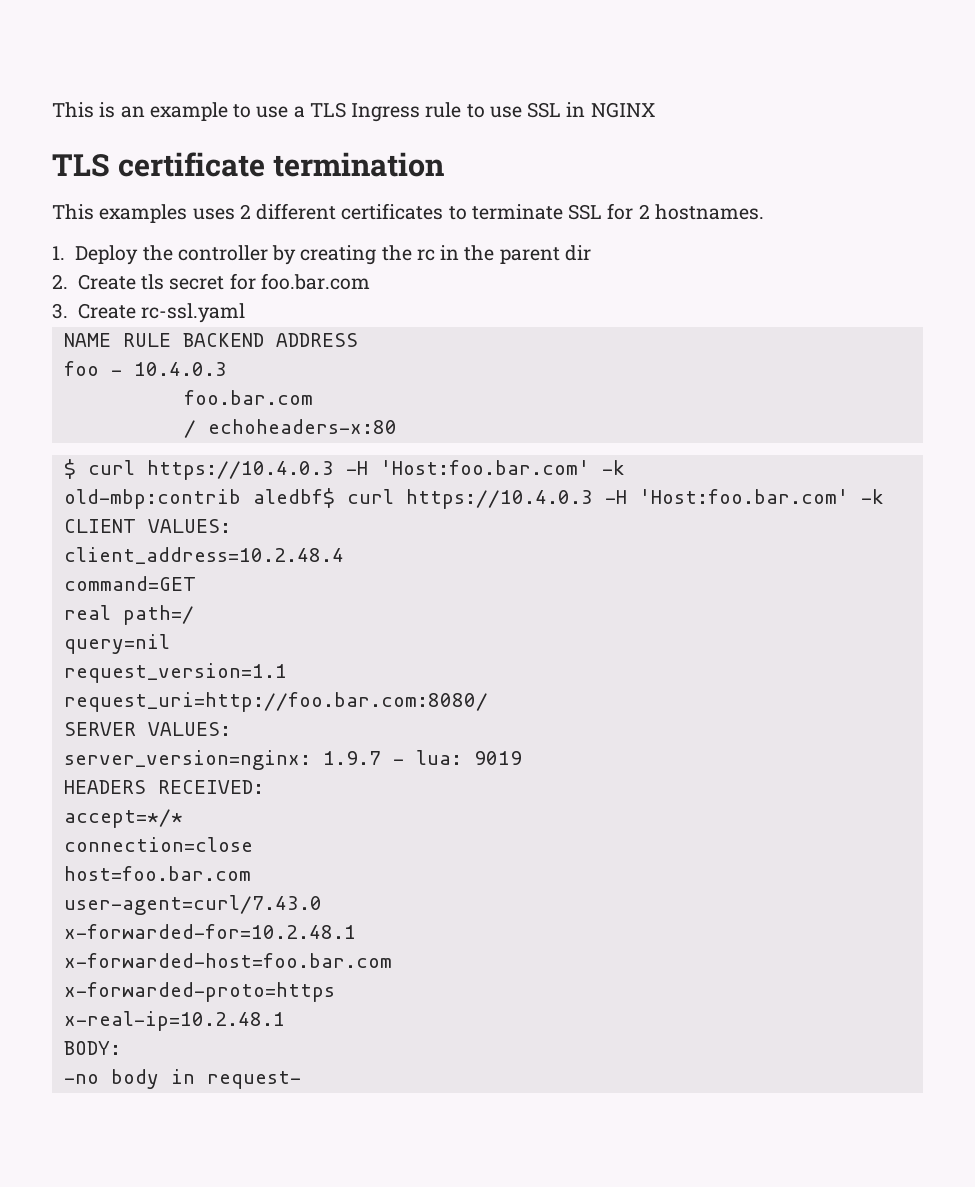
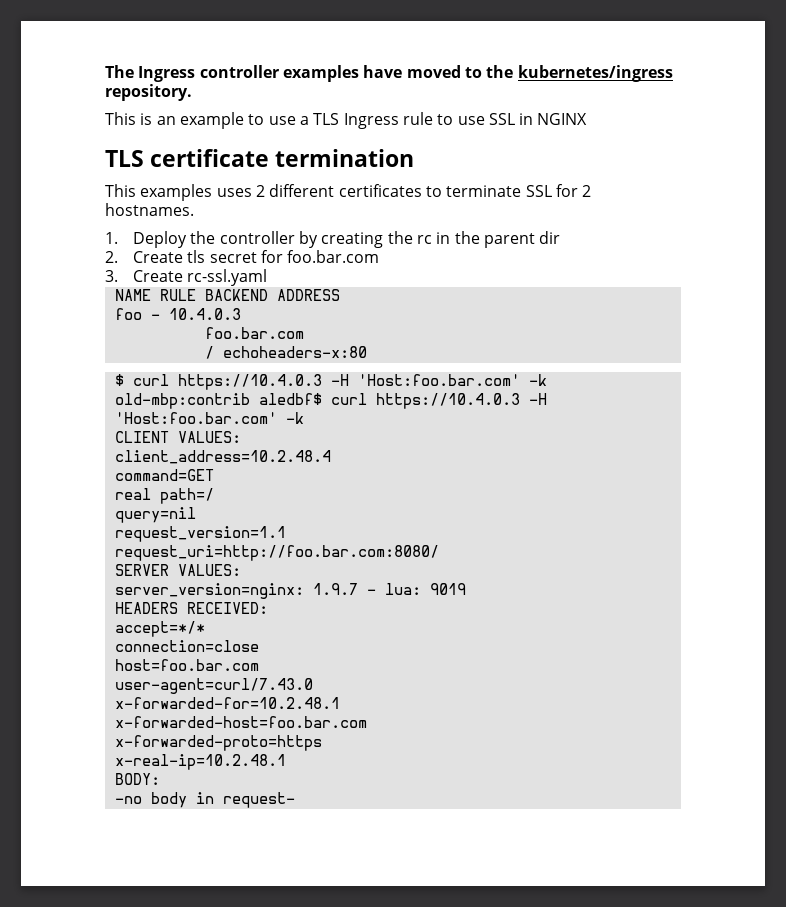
(52, 110) none -> [105,65,673,82] [105,84,192,101] The Ingress controller examples have moved to the kubernetes/ingress repository. //

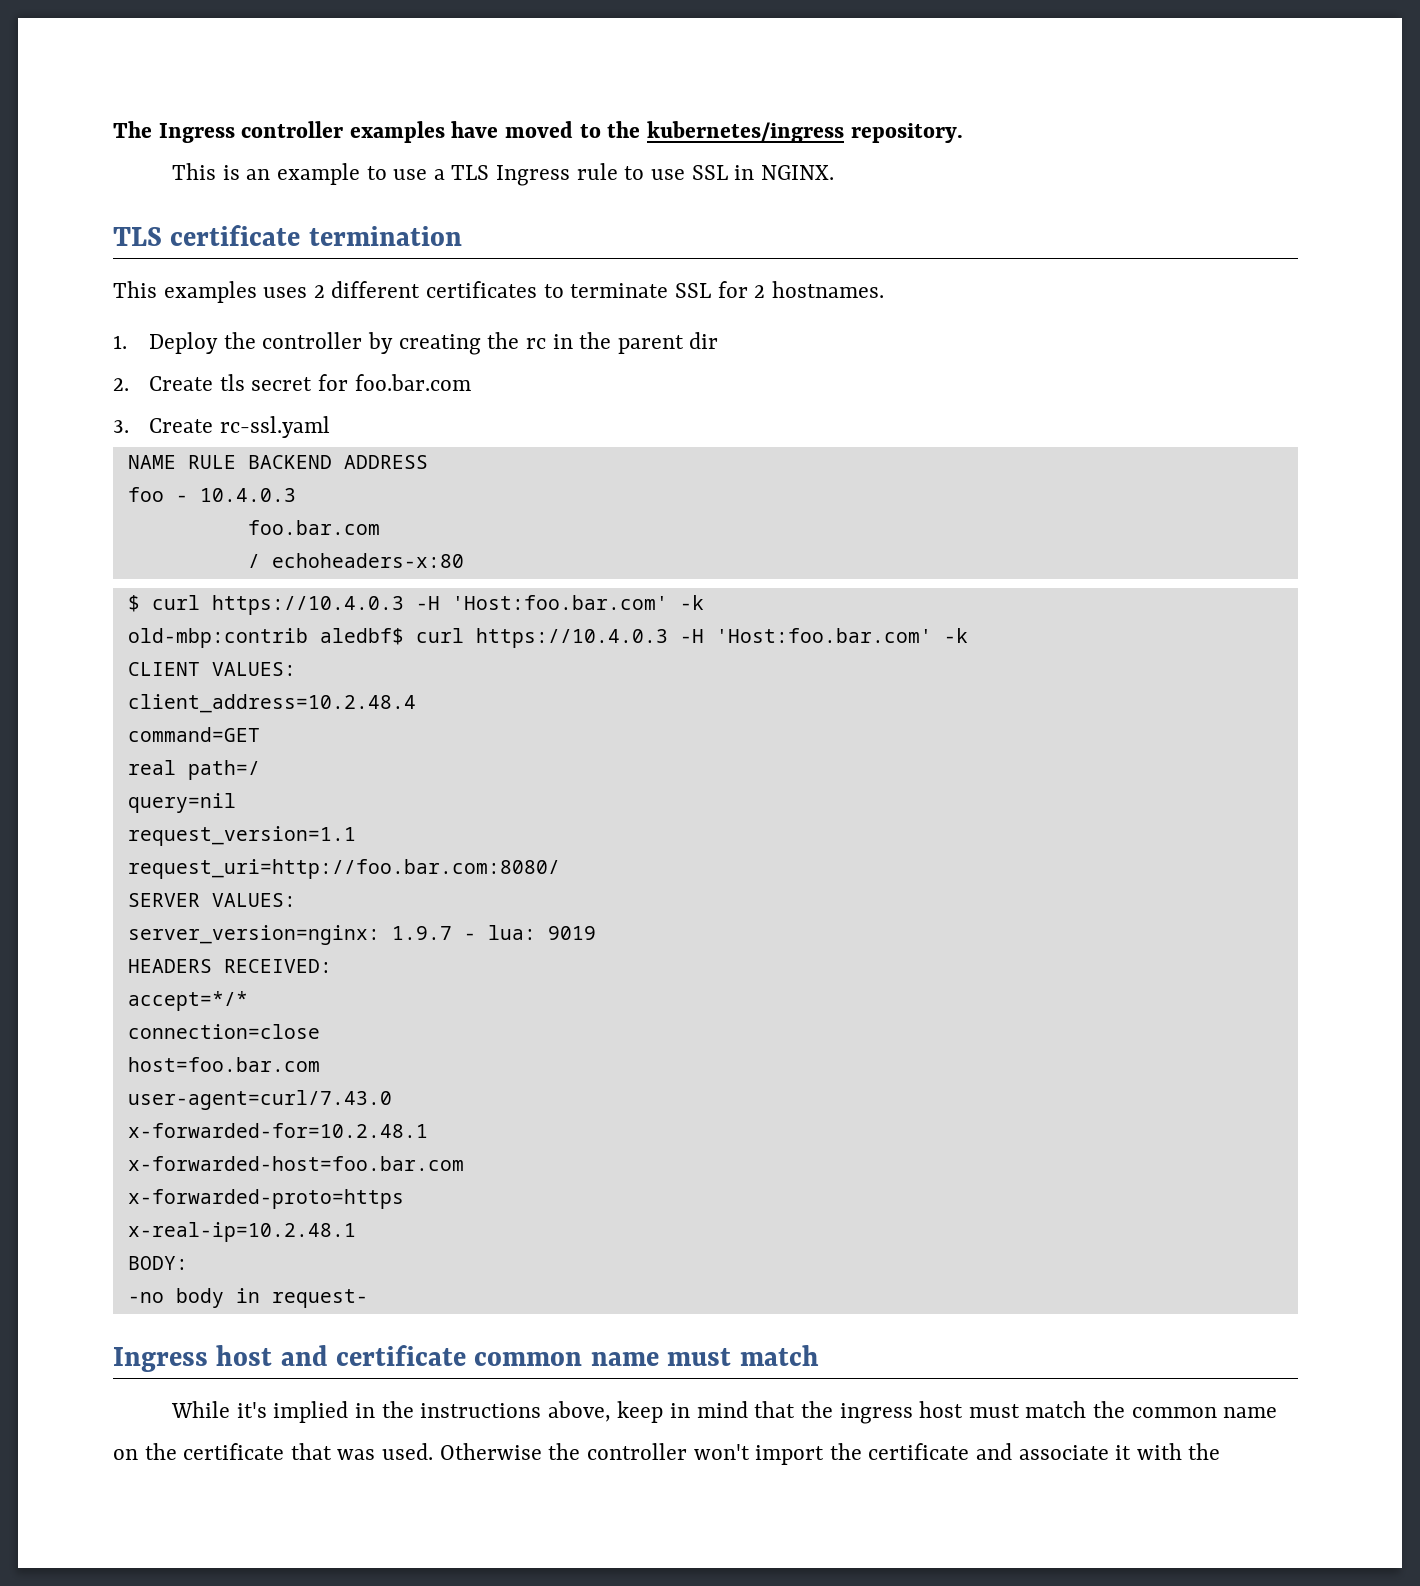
[537,113,588,125] NGINX -> [760,165,834,180] NGINX.
(295, 800) none -> [113,1345,819,1372] [171,1401,1278,1424] [113,1443,1221,1465] // Ingress host and certificate common name must match // While it's implied in the instructions above, keep in mind that the ingress host must match the common name on the certificate that was used. Otherwise the controller won't import the certificate and associate it with the

